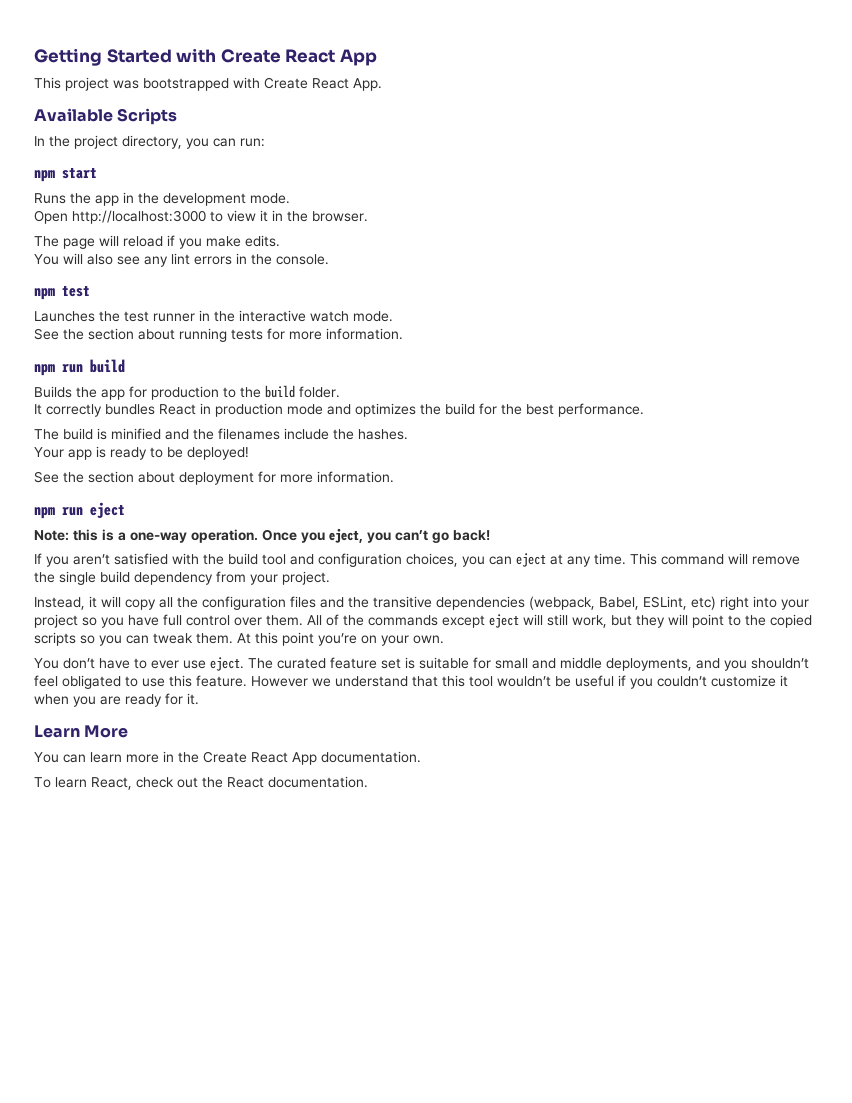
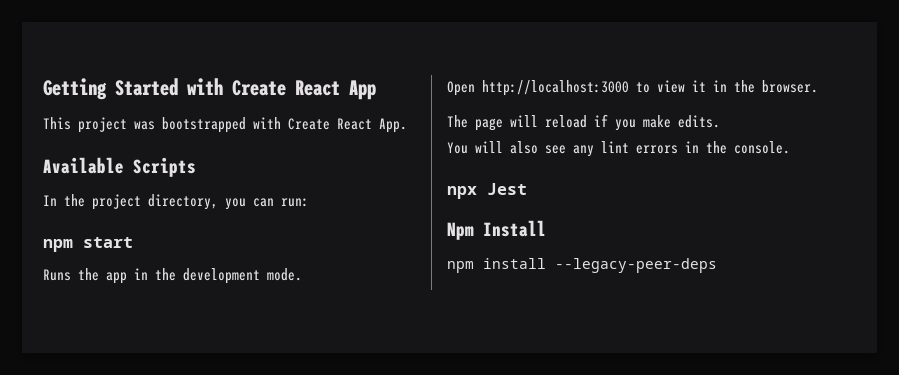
[34,286,90,300] [34,310,393,322] [34,328,403,342] [34,359,125,376] [34,385,340,400] [34,403,644,417] [34,428,408,440] [34,446,249,460] [34,471,394,485] [34,502,125,519] [34,528,490,543] [34,553,800,567] [34,571,330,585] [34,596,809,610] [34,614,812,628] [34,632,444,646] [34,657,809,671] [34,675,788,689] [34,693,199,707] [34,725,129,738] [34,751,421,765] [34,776,368,790] npm test // Launches the test runner in the interactive watch mode. // See the section about running tests for more information. // npm run build // Builds the app for production to the build folder. // It correctly bundles React in production mode and optimizes the build for the best performance. // The build is minified and the filenames include the hashes. // Your app is ready to be deployed! // See the section about deployment for more information. // npm run eject // Note: this is a one-way operation. Once you eject, you can’t go back! // If you aren’t satisfied with the build tool and configuration choices, you can eject at any time. This command will remove the single build dependency from your project. // Instead, it will copy all the configuration files and the transitive dependencies (webpack, Babel, ESLint, etc) right into your project so you have full control over them. All of the commands except eject will still work, but they will point to the copied scripts so you can tweak them. At this point you’re on your own. // You don’t have to ever use eject. The curated feature set is suitable for small and middle deployments, and you shouldn’t feel obligated to use this feature. However we understand that this tool wouldn’t be useful if you couldn’t customize it when you are ready for it. // Learn More // You can learn more in the Create React App documentation. // To learn React, check out the React documentation. -> [447,183,527,199] [447,220,546,240] [447,258,717,273] npx Jest // Npm Install // npm install --legacy-peer-deps

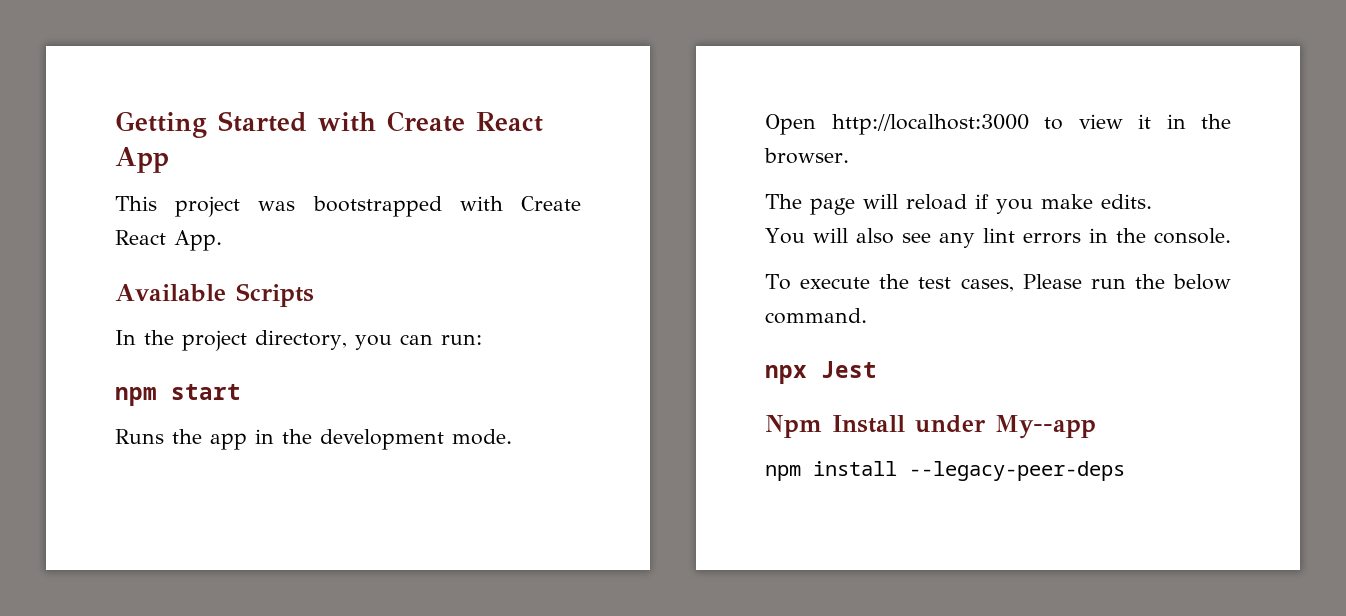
(790, 147) none -> [765,274,1231,292] [765,308,867,324] // To execute the test cases, Please run the below command.
(546, 228) none -> [915,415,1096,439] under My--app

